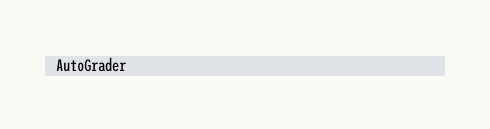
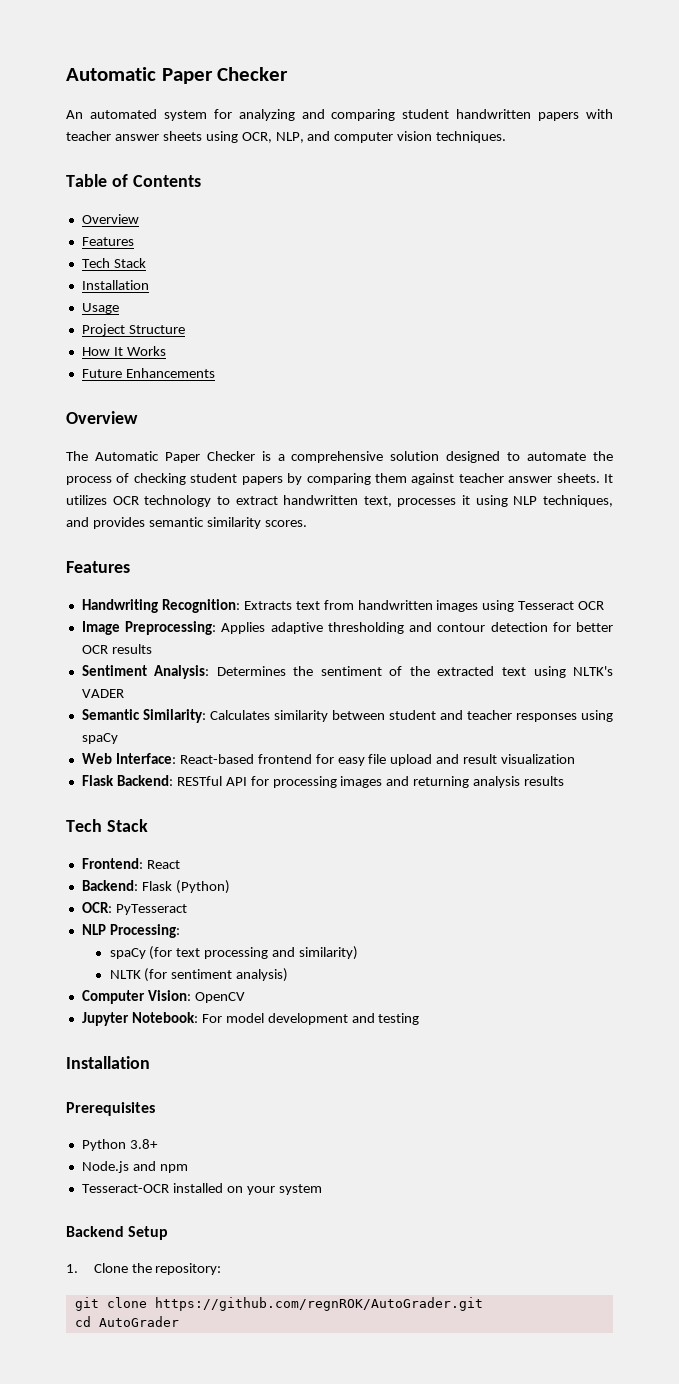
(55, 64) none -> [66,67,289,84] [66,109,613,121] [66,131,507,143] [66,174,201,187] [81,214,139,224] [81,237,134,246] [81,258,146,268] [81,280,149,290] [81,303,119,314] [81,324,185,336] [81,346,166,356] [81,368,215,378] [66,411,138,424] [66,451,613,463] [66,473,614,485] [66,495,613,507] [66,517,307,529] [66,561,130,573] [81,599,605,613] [81,621,613,635] [81,644,152,654] [81,665,613,679] [81,689,124,698] [81,709,613,723] [81,733,118,744] [81,753,576,766] [81,775,565,788] [66,819,148,832] [81,858,180,869] [81,880,230,894] [81,902,187,915] [81,924,180,938] [109,946,359,960] [109,968,289,982] [81,990,245,1004] [81,1012,420,1026] [66,1056,150,1069] [66,1102,155,1116] [81,1139,158,1151] [81,1161,188,1173] [81,1183,322,1195] [66,1226,169,1240] [66,1263,222,1275] [74,1297,483,1311] [74,1316,91,1327] Automatic Paper Checker // An automated system for analyzing and comparing student handwritten papers with teacher answer sheets using OCR, NLP, and computer vision techniques. // Table of Contents // Overview // Features // Tech Stack // Installation // Usage // Project Structure // How It Works // Future Enhancements // Overview // The Automatic Paper Checker is a comprehensive solution designed to automate the process of checking student papers by comparing them against teacher answer sheets. It utilizes OCR technology to extract handwritten text, processes it using NLP techniques, and provides semantic similarity scores. // Features // Handwriting Recognition: Extracts text from handwritten images using Tesseract OCR // Image Preprocessing: Applies adaptive thresholding and contour detection for better OCR results // Sentiment Analysis: Determines the sentiment of the extracted text using NLTK's VADER // Semantic Similarity: Calculates similarity between student and teacher responses using spaCy // Web Interface: React-based frontend for easy file upload and result visualization // Flask Backend: RESTful API for processing images and returning analysis results // Tech Stack // Frontend: React // Backend: Flask (Python) // OCR: PyTesseract // NLP Processing: // spaCy (for text processing and similarity) // NLTK (for sentiment analysis) // Computer Vision: OpenCV // Jupyter Notebook: For model development and testing // Installation // Prerequisites // Python 3.8+ // Node.js and npm // Tesseract-OCR installed on your system // Backend Setup // 1. Clone the repository: // git clone https://github.com/regnROK/AutoGrader.git // cd

